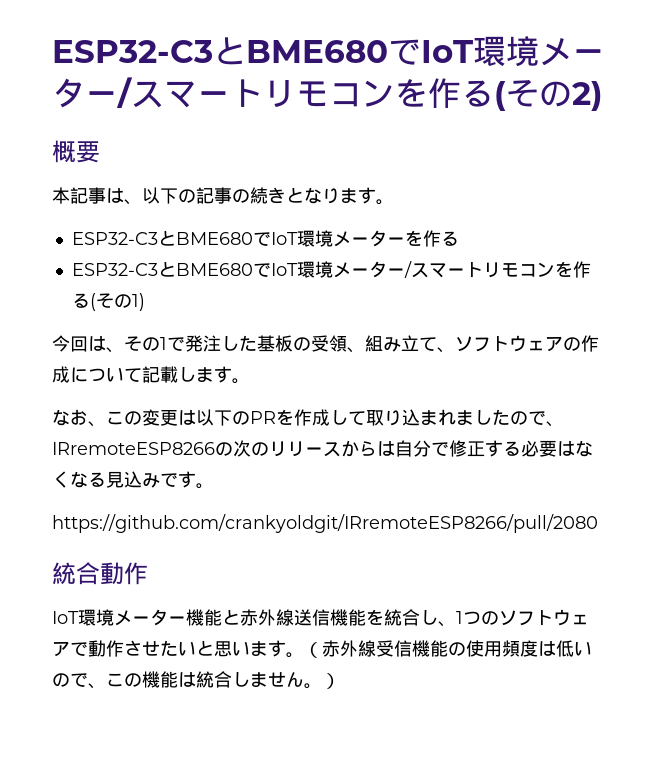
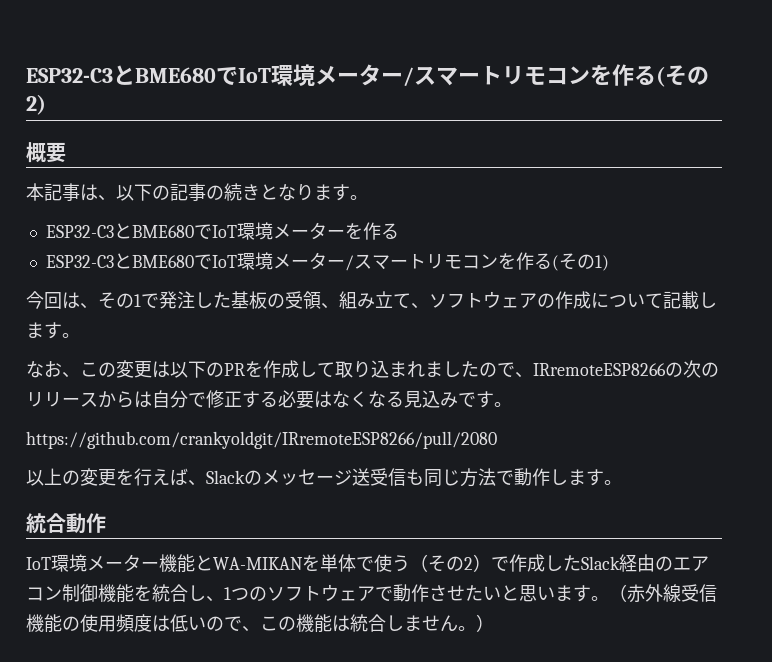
(598, 523) none -> [26,468,622,487] // 以上の変更を行えば、Slackのメッセージ送受信も同じ方法で動作します。
[240,609,330,626] 赤外線送信 -> [213,554,709,572] [26,584,98,602] WA-MIKANを単体で使う（その2）で作成したSlack経由のエアコン制御

